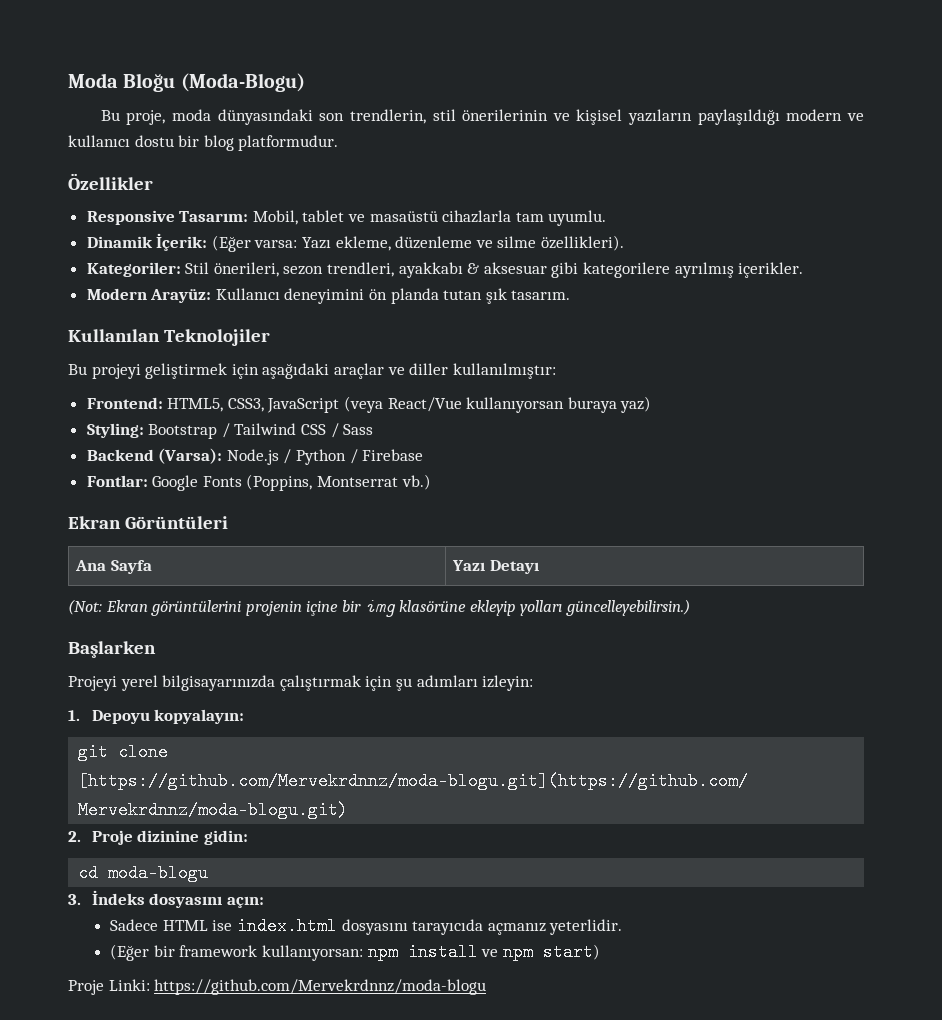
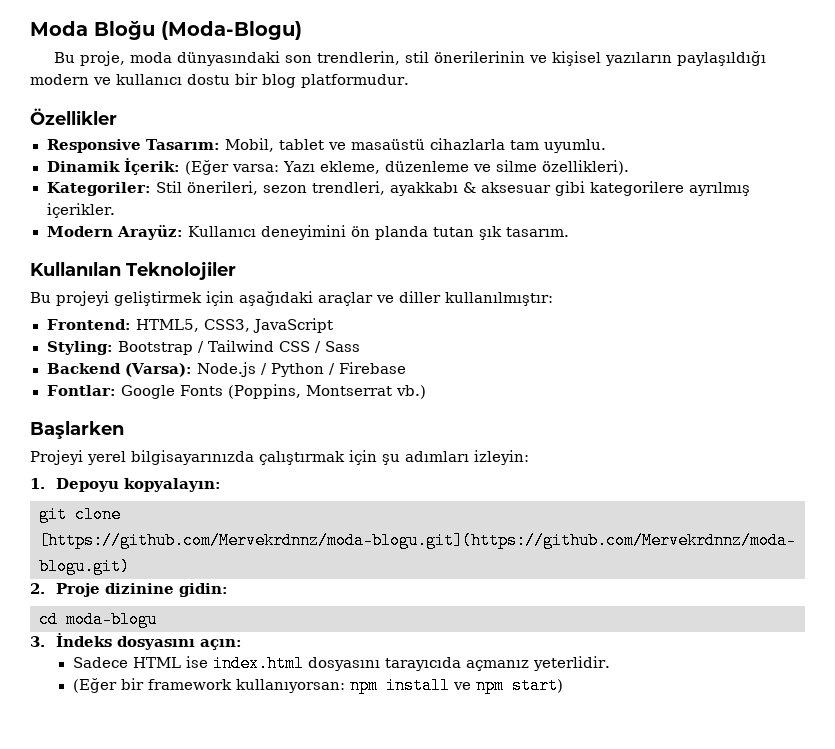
[344,396,652,413] (veya React/Vue kullanıyorsan buraya yaz) -> (333, 325) none
[68,516,228,529] [75,560,152,574] [452,560,539,574] [68,599,690,617] // Ekran Görüntüleri // Ana Sayfa | Yazı Detayı // (Not: Ekran görüntülerini projenin içine bir img klasörüne ekleyip yolları güncelleyebilirsin.) -> (426, 392) none
[68,979,487,995] // Proje Linki: https://github.com/Mervekrdnnz/moda-blogu -> (563, 685) none

